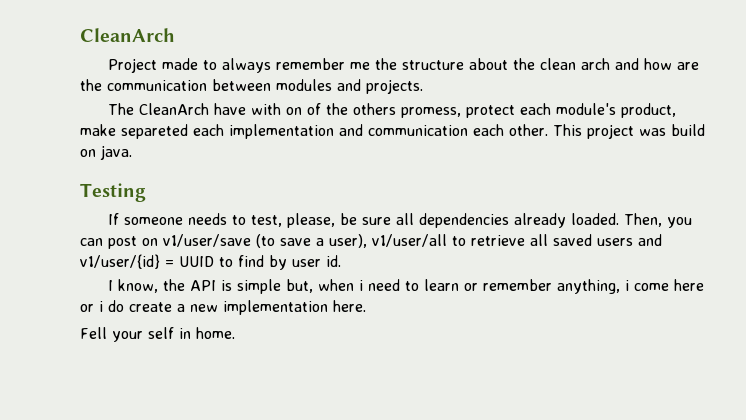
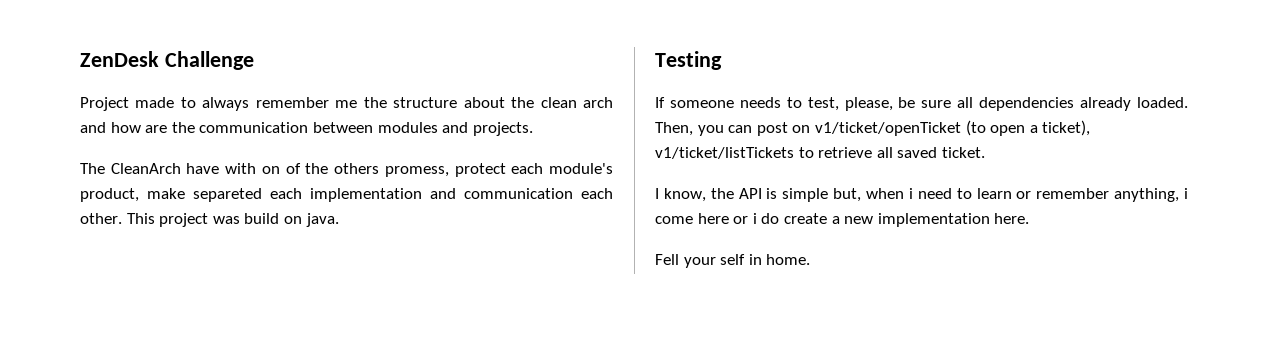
[80,28,175,42] CleanArch -> [80,51,254,70] ZenDesk Challenge
[163,234,662,248] [80,254,341,270] v1/user/save (to save a user), v1/user/all to retrieve all saved users and v1/user/{id} = UUID to find by user id. -> [814,120,1091,136] [655,147,985,159] v1/ticket/openTicket (to open a ticket), v1/ticket/listTickets to retrieve all saved ticket.

